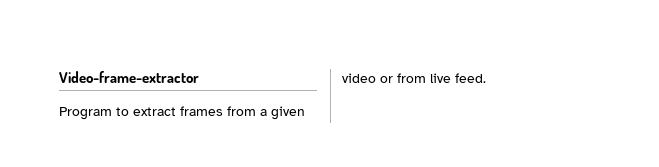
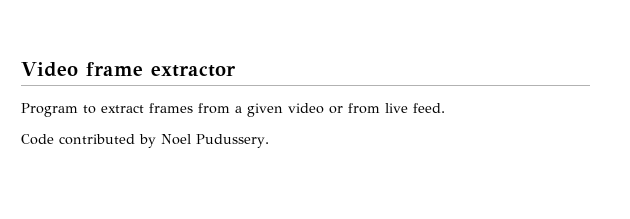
[59,71,199,83] Video-frame-extractor -> [21,62,236,77] Video frame extractor
(486, 78) none -> [21,134,269,148] // Code contributed by Noel Pudussery.

